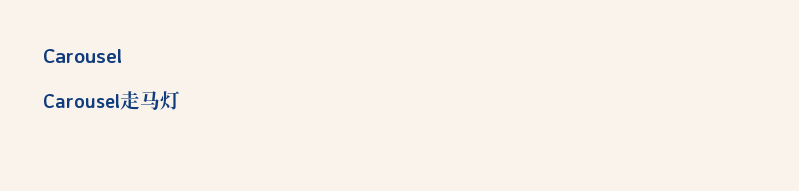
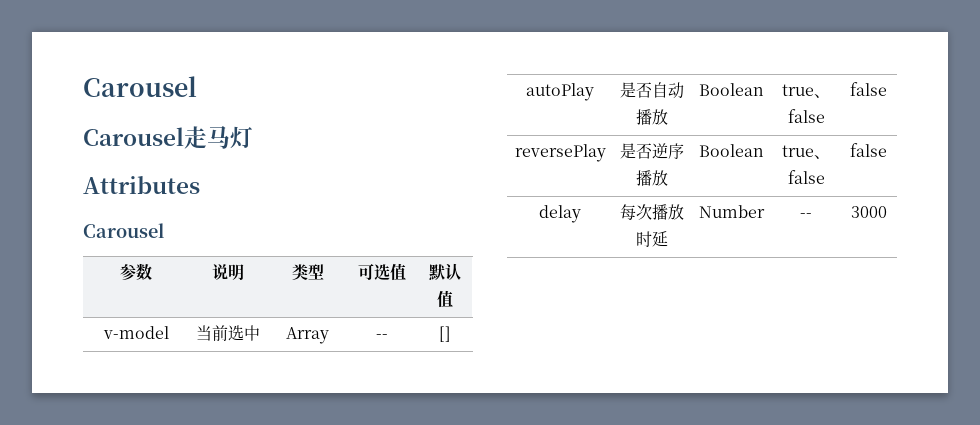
(180, 100) none -> [83,176,200,194] [83,223,164,238] [120,263,152,281] [212,264,244,280] [291,264,324,281] [358,263,406,281] [428,263,461,281] [436,290,453,308] [102,326,169,339] [196,325,260,341] [286,327,329,344] [376,334,388,339] [438,326,451,342] [526,83,594,101] [620,82,684,99] [636,109,668,125] [699,83,764,96] [782,84,830,98] [787,109,825,123] [850,82,887,96] [514,144,606,162] [620,143,684,159] [636,170,668,186] [699,144,764,157] [782,145,830,159] [787,170,825,184] [850,143,887,157] [539,205,581,223] [620,204,684,221] [636,231,668,247] [699,205,765,218] [800,213,812,218] [850,206,887,218] // Attributes // Carousel // 参数 | 说明 | 类型 | 可选值 | 默认值 // v-model | 当前选中 | Array | -- | [] // autoPlay | 是否自动播放 | Boolean | true、false | false // reversePlay | 是否逆序播放 | Boolean | true、false | false // delay | 每次播放时延 | Number | -- | 3000

